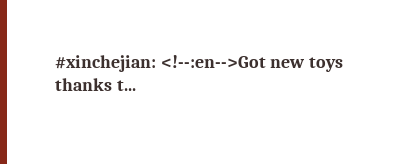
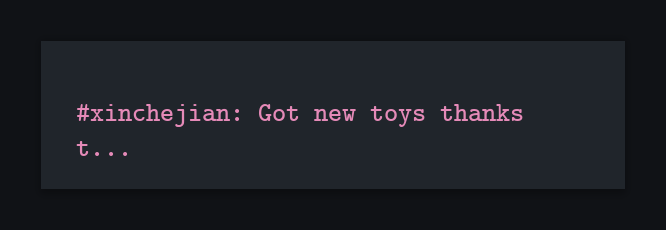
[160,55,266,68] <!--:en-->Got -> [258,104,300,121] Got

